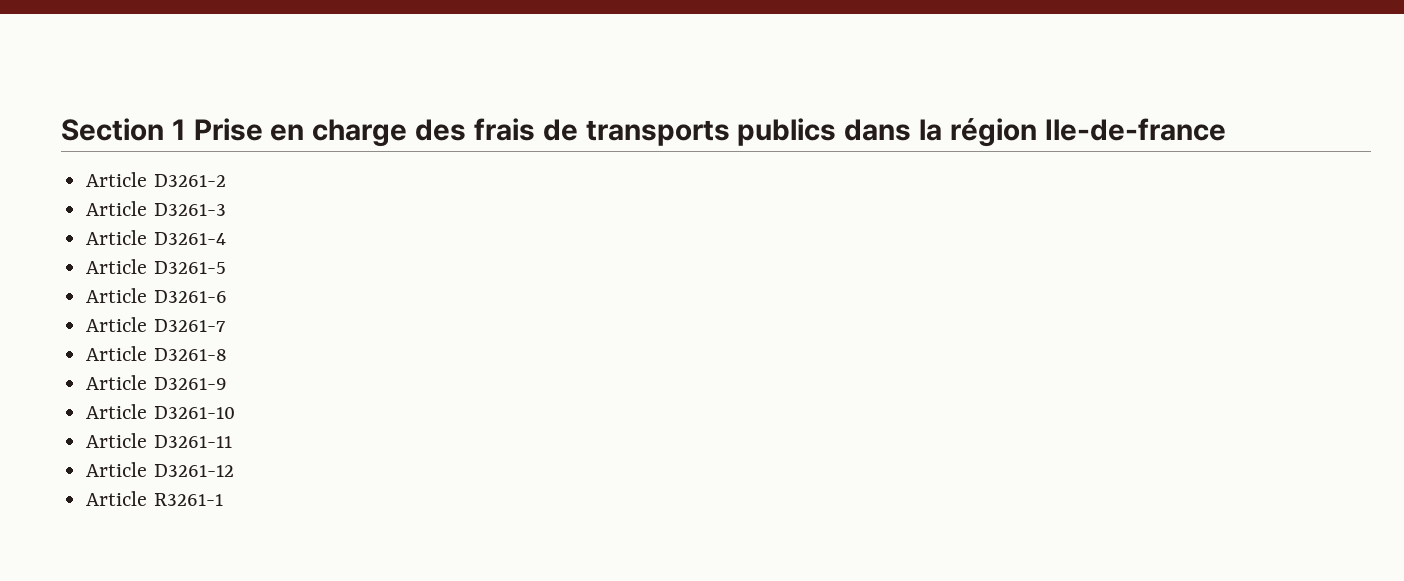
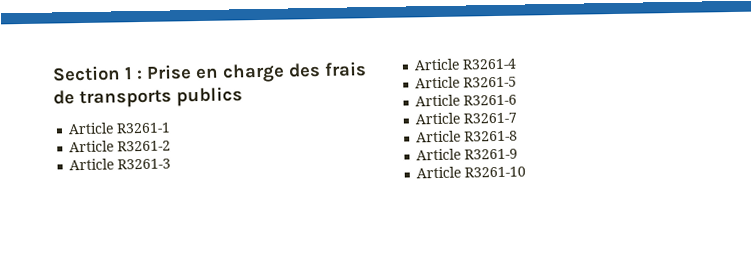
(186, 129) none -> [136,69,143,80] :
[844,118,1226,147] [86,172,226,187] [86,201,226,216] [86,230,226,245] [86,259,226,274] [86,288,227,303] [86,317,225,332] [86,346,227,361] [86,375,227,390] [86,404,235,419] [86,433,232,448] [86,462,234,477] [86,491,223,506] dans la région Ile-de-france // Article D3261-2 // Article D3261-3 // Article D3261-4 // Article D3261-5 // Article D3261-6 // Article D3261-7 // Article D3261-8 // Article D3261-9 // Article D3261-10 // Article D3261-11 // Article D3261-12 // Article R3261-1 -> [68,122,172,135] [69,140,172,153] [69,158,172,171] [414,58,517,71] [415,76,518,89] [415,94,518,107] [415,112,518,125] [416,130,519,143] [416,148,519,161] [416,166,527,179] // Article R3261-1 // Article R3261-2 // Article R3261-3 // Article R3261-4 // Article R3261-5 // Article R3261-6 // Article R3261-7 // Article R3261-8 // Article R3261-9 // Article R3261-10

